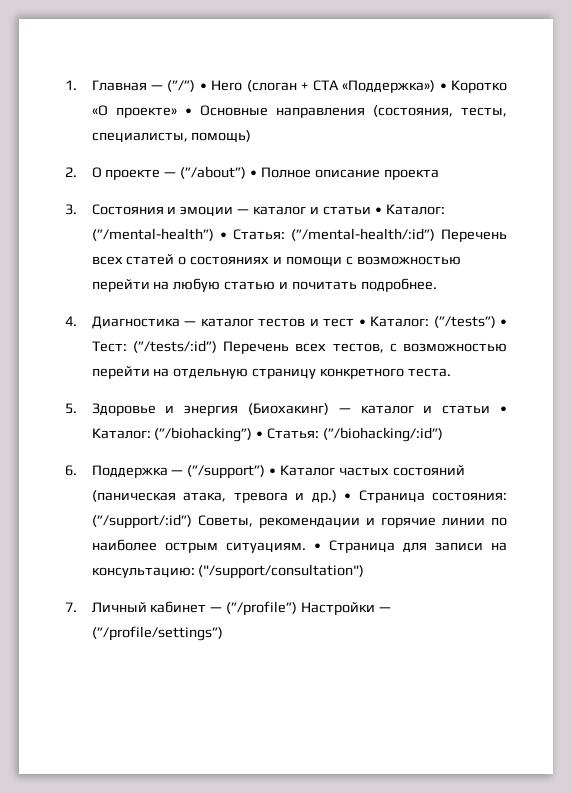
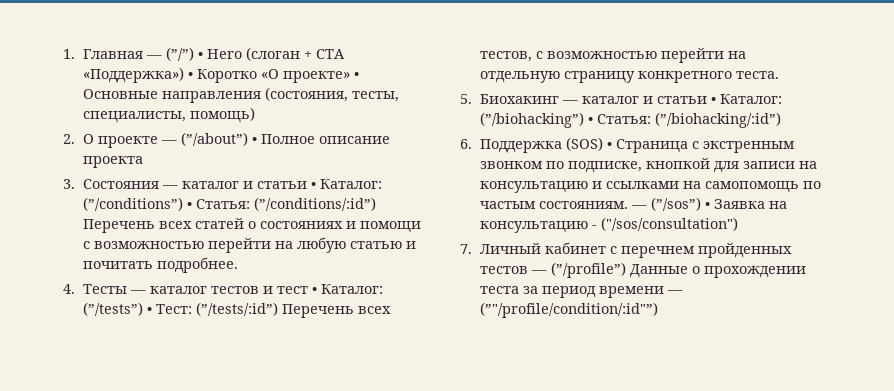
[167,204,445,216] [91,228,435,241] и эмоции — каталог и статьи • Каталог: (”/mental-health”) • Статья: (”/mental-health/:id”) -> [161,179,382,189] [82,197,376,211] — каталог и статьи • Каталог: (”/conditions”) • Статья: (”/conditions/:id”)
[91,316,180,329] Диагностика -> [82,284,127,294] Тесты
[91,403,329,416] Здоровье и энергия (Биохакинг) -> [479,94,559,104] Биохакинг
[171,465,465,479] [91,490,507,503] [91,514,507,529] [91,539,507,553] [91,564,365,579] [65,601,392,616] [91,626,223,641] — (”/support”) • Каталог частых состояний (паническая атака, тревога и др.) • Страница состояния: (”/support/:id”) Советы, рекомендации и горячие линии по наиболее острым ситуациям. • Страница для записи на консультацию: ("/support/consultation") // 7. Личный кабинет — (”/profile”) Настройки — (”/profile/settings”) -> [565,137,795,153] [479,158,817,173] [479,181,821,193] [479,197,787,211] [479,217,738,233] [460,242,792,258] [479,262,806,278] [479,286,683,298] [479,302,658,318] (SOS) • Страница c экстренным звонком по подписке, кнопкой для записи на консультацию и ссылками на самопомощь по частым состояниям. — (”/sos”) • Заявка на консультацию - ("/sos/consultation") // 7. Личный кабинет с перечнем пройденных тестов — (”/profile”) Данные о прохождении теста за период времени — (”"/profile/condition/:id"”)

